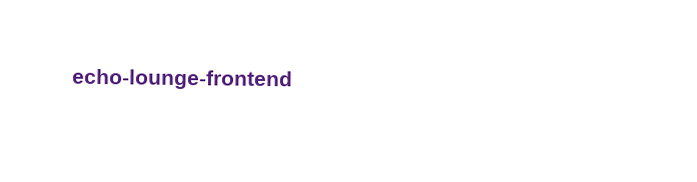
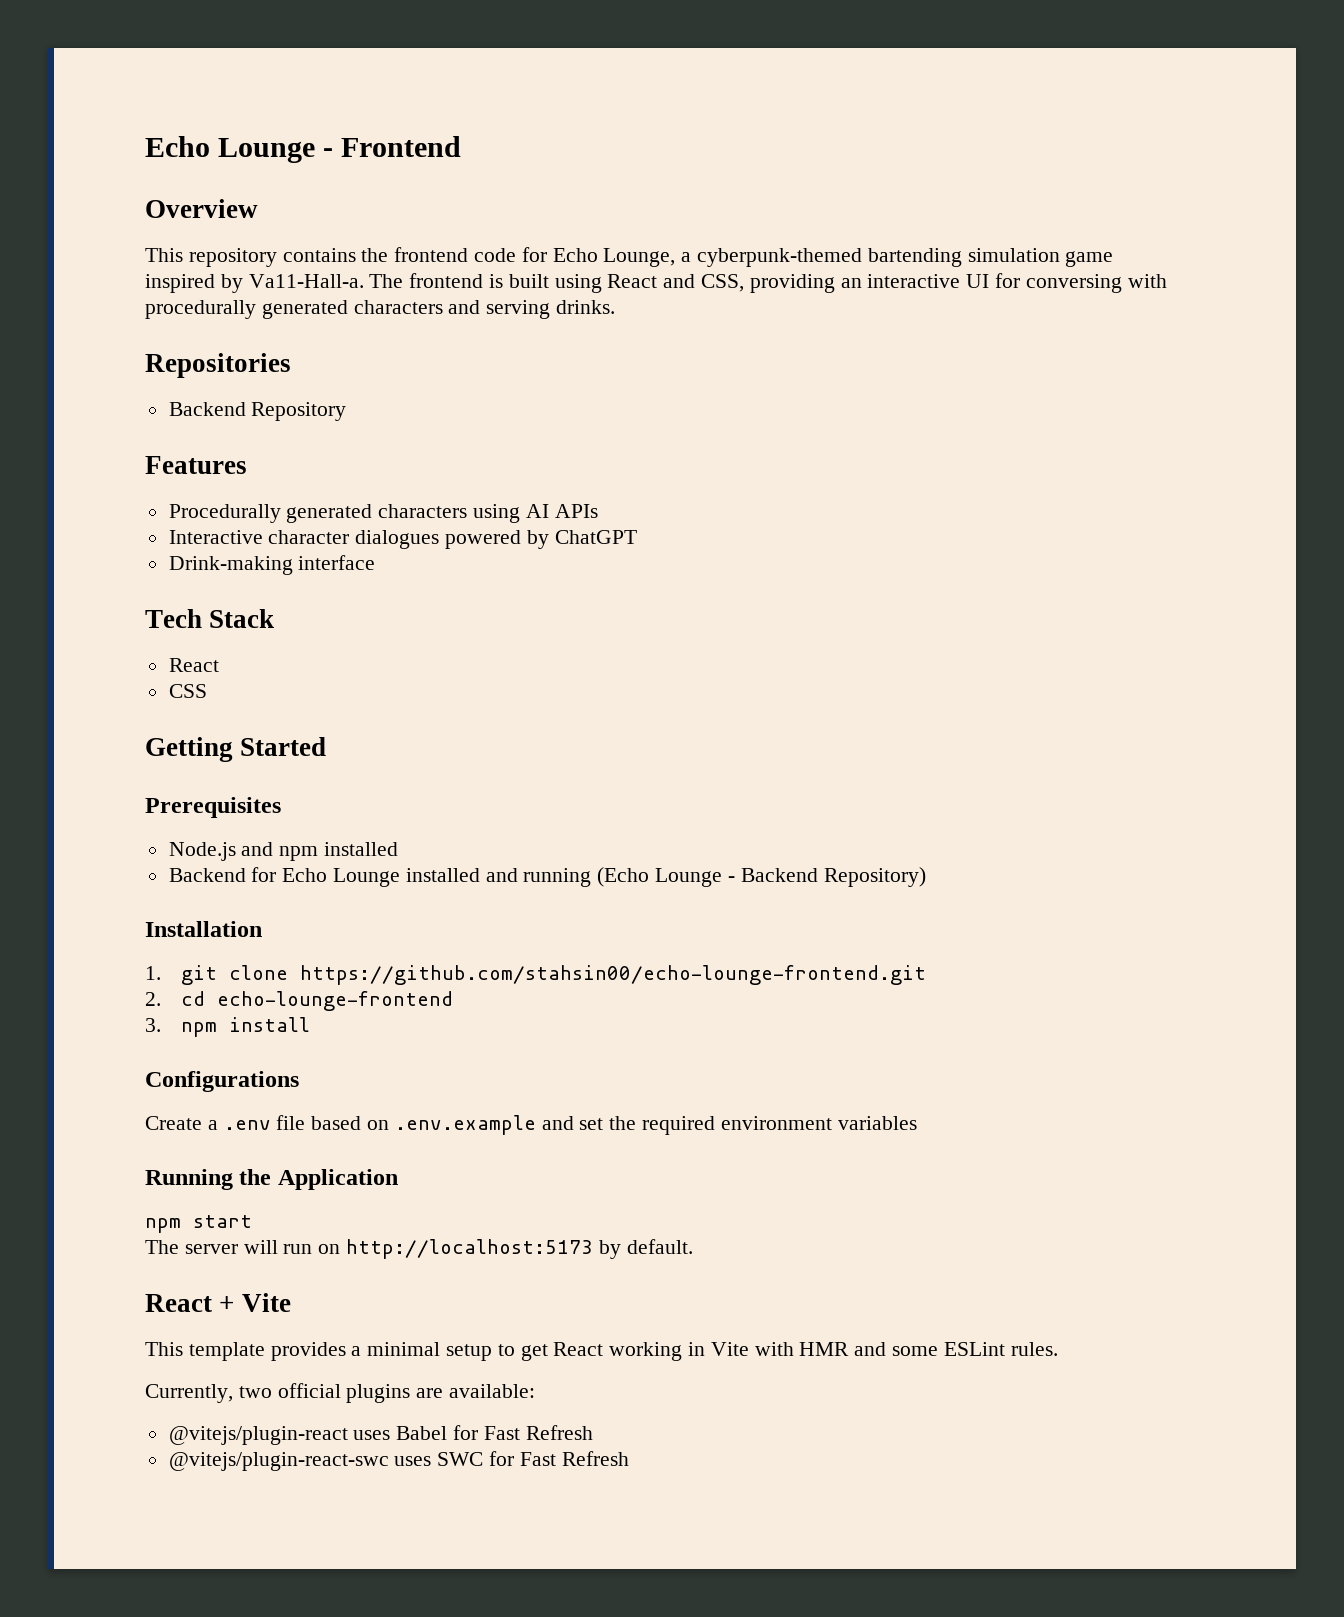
[72,68,293,91] echo-lounge-frontend -> [145,136,462,163] [145,199,258,218] [145,247,1114,267] [145,273,1167,293] [145,300,616,319] [145,353,291,378] [168,402,347,421] [145,456,247,474] [168,504,598,523] [168,530,637,549] [168,555,376,575] [145,609,275,628] [168,658,219,672] [168,684,207,698] [145,737,327,762] [145,797,281,818] [168,842,399,861] [168,867,926,887] [145,921,262,937] [145,965,926,985] [145,991,453,1011] [145,1017,310,1037] [145,1071,299,1092] [145,1115,917,1135] [145,1169,398,1190] [145,1215,252,1233] [145,1239,693,1259] [145,1293,291,1312] [145,1342,1058,1361] [145,1383,536,1403] [168,1425,593,1445] [168,1451,629,1471] Echo Lounge - Frontend // Overview // This repository contains the frontend code for Echo Lounge, a cyberpunk-themed bartending simulation game inspired by Va11-Hall-a. The frontend is built using React and CSS, providing an interactive UI for conversing with procedurally generated characters and serving drinks. // Repositories // Backend Repository // Features // Procedurally generated characters using AI APIs // Interactive character dialogues powered by ChatGPT // Drink-making interface // Tech Stack // React // CSS // Getting Started // Prerequisites // Node.js and npm installed // Backend for Echo Lounge installed and running (Echo Lounge - Backend Repository) // Installation // 1. git clone https://github.com/stahsin00/echo-lounge-frontend.git // 2. cd echo-lounge-frontend // 3. npm install // Configurations // Create a .env file based on .env.example and set the required environment variables // Running the Application // npm start // The server will run on http://localhost:5173 by default. // React + Vite // This template provides a minimal setup to get React working in Vite with HMR and some ESLint rules. // Currently, two official plugins are available: // @vitejs/plugin-react uses Babel for Fast Refresh // @vitejs/plugin-react-swc uses SWC for Fast Refresh

